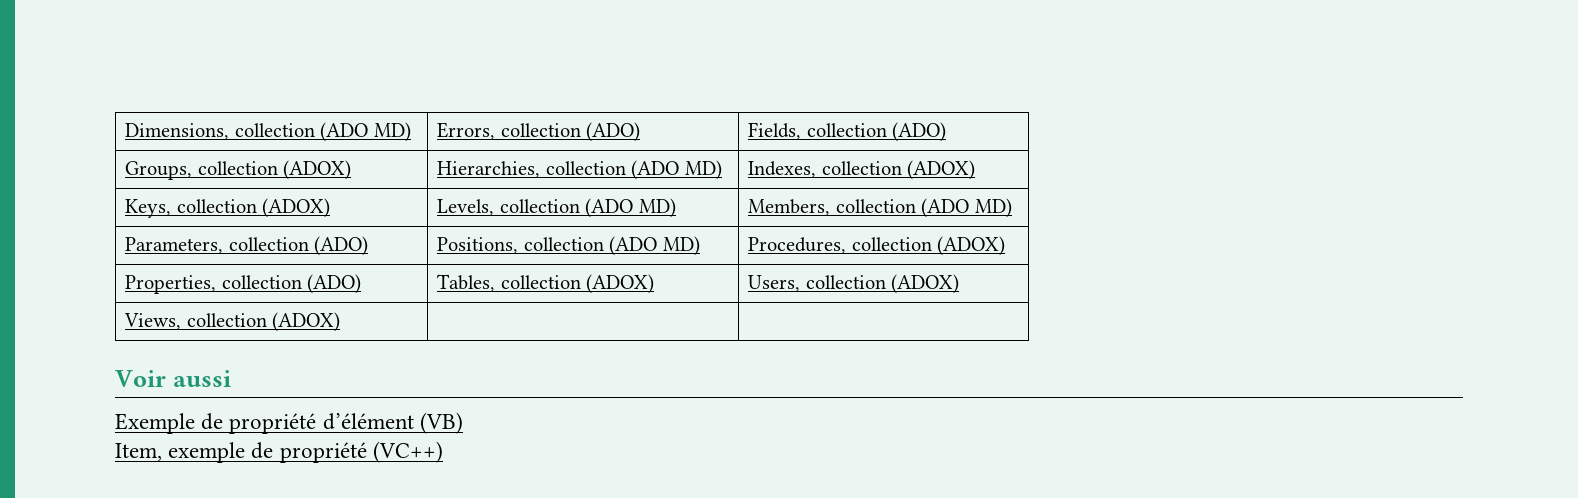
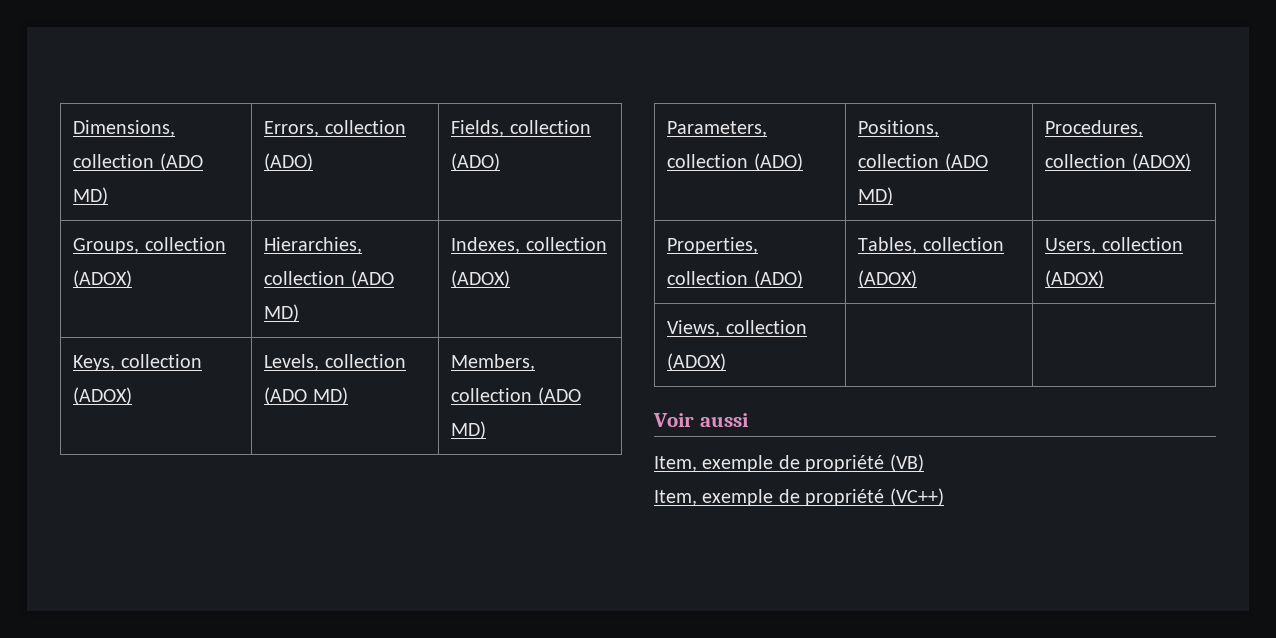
[115,413,414,434] Exemple de propriété d’élément -> [654,455,885,472] Item, exemple de propriété

